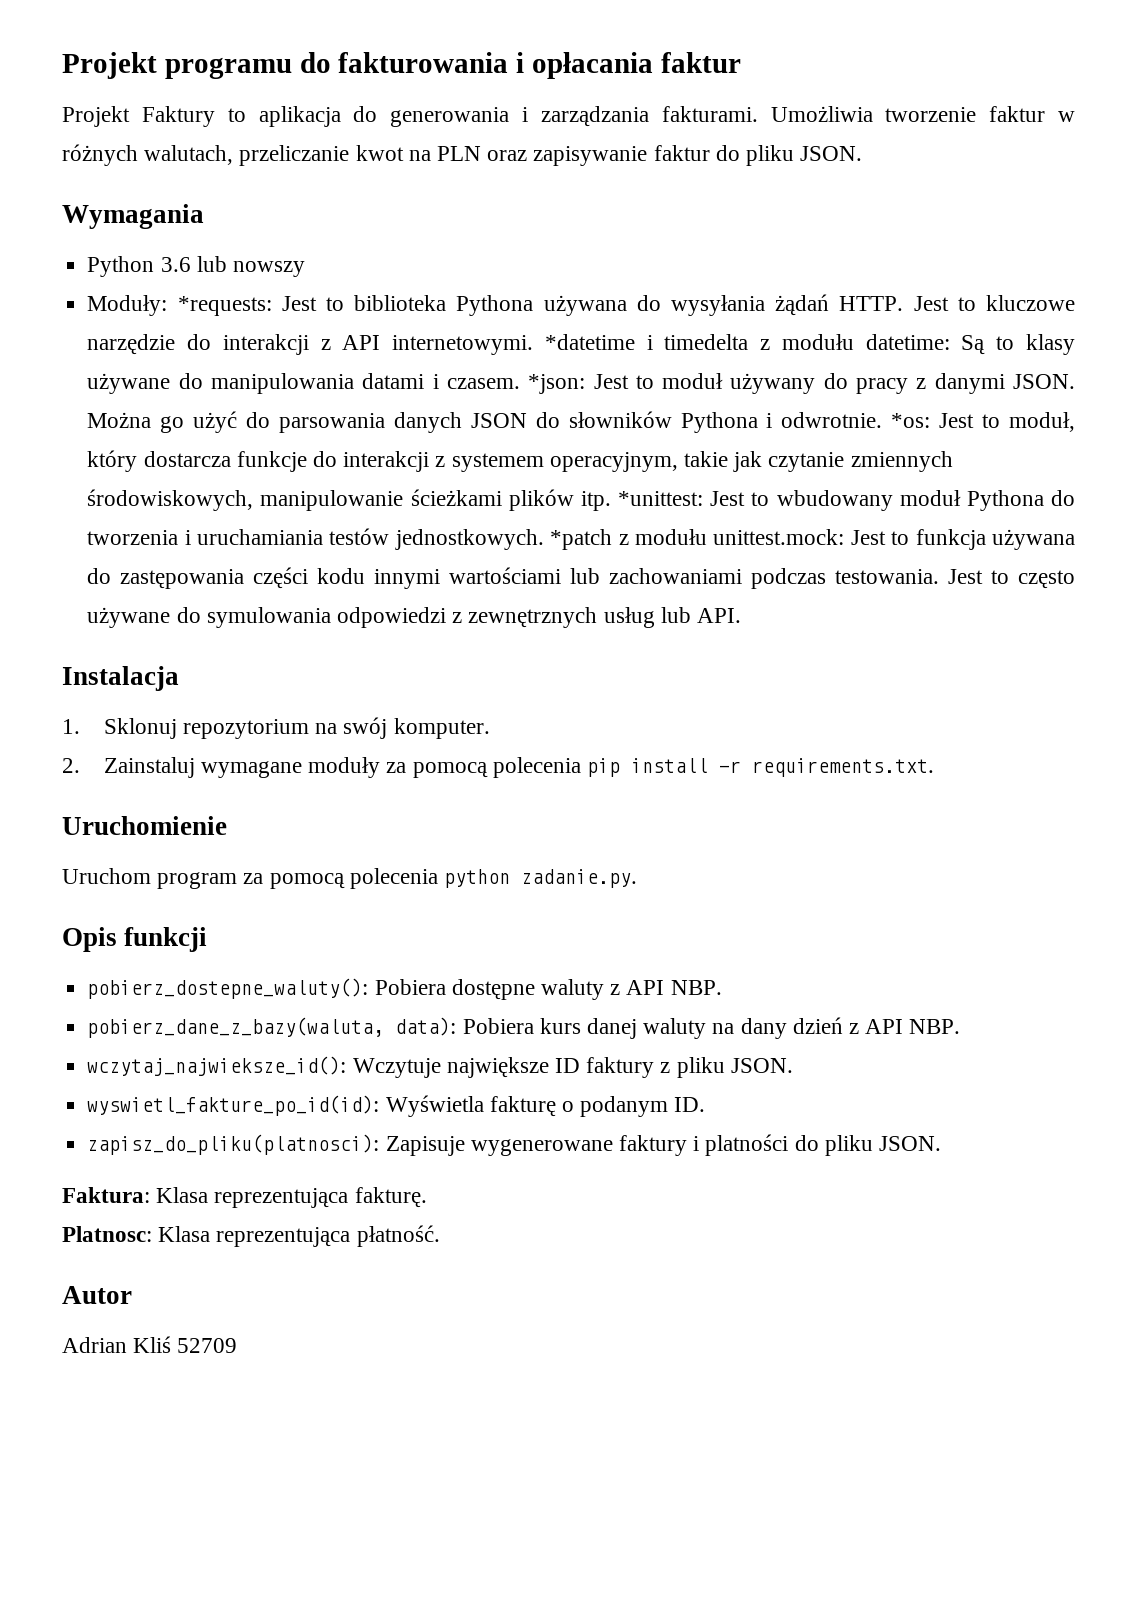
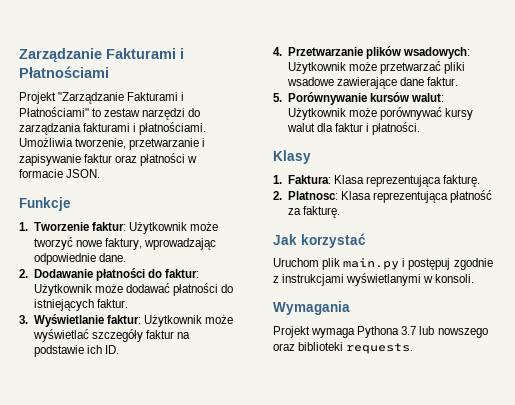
[62,52,741,79] [62,106,1075,127] [62,144,863,166] [62,204,204,229] [87,256,305,277] [87,294,1076,316] [87,334,1076,355] [87,373,1075,394] [87,411,1075,433] [87,450,953,472] [87,489,1075,511] [87,528,1075,550] [87,567,1076,589] [87,607,741,628] [62,666,179,691] [62,717,490,739] [62,757,935,778] [62,816,227,835] [62,868,638,889] [62,927,208,952] [87,978,722,1000] [87,1017,961,1039] [87,1056,793,1078] [87,1095,706,1117] [87,1134,941,1156] Projekt programu do fakturowania i opłacania faktur // Projekt Faktury to aplikacja do generowania i zarządzania fakturami. Umożliwia tworzenie faktur w różnych walutach, przeliczanie kwot na PLN oraz zapisywanie faktur do pliku JSON. // Wymagania // Python 3.6 lub nowszy // Moduły: *requests: Jest to biblioteka Pythona używana do wysyłania żądań HTTP. Jest to kluczowe narzędzie do interakcji z API internetowymi. *datetime i timedelta z modułu datetime: Są to klasy używane do manipulowania datami i czasem. *json: Jest to moduł używany do pracy z danymi JSON. Można go użyć do parsowania danych JSON do słowników Pythona i odwrotnie. *os: Jest to moduł, który dostarcza funkcje do interakcji z systemem operacyjnym, takie jak czytanie zmiennych środowiskowych, manipulowanie ścieżkami plików itp. *unittest: Jest to wbudowany moduł Pythona do tworzenia i uruchamiania testów jednostkowych. *patch z modułu unittest.mock: Jest to funkcja używana do zastępowania części kodu innymi wartościami lub zachowaniami podczas testowania. Jest to często używane do symulowania odpowiedzi z zewnętrznych usług lub API. // Instalacja // 1. Sklonuj repozytorium na swój komputer. // 2. Zainstaluj wymagane moduły za pomocą polecenia pip install -r requirements.txt. // Uruchomienie // Uruchom program za pomocą polecenia python zadanie.py. // Opis funkcji // pobierz_dostepne_waluty(): Pobiera dostępne waluty z API NBP. // pobierz_dane_z_bazy(waluta, data): Pobiera kurs danej waluty na dany dzień z API NBP. // wczytaj_najwieksze_id(): Wczytuje największe ID faktury z pliku JSON. // wyswietl_fakture_po_id(id): Wyświetla fakturę o podanym ID. // zapisz_do_pliku(platnosci): Zapisuje wygenerowane faktury i platności do pliku JSON. // -> [19,48,184,63] [19,66,109,78] [19,92,185,104] [19,107,201,120] [19,122,207,135] [19,138,206,150] [19,153,198,166] [19,169,101,178] [19,197,71,211] [19,222,219,234] [33,237,217,250] [33,253,126,265] [19,268,200,281] [33,283,234,296] [33,299,128,311] [19,314,234,327] [32,329,191,342] [33,345,119,357] [273,46,470,59] [287,61,466,74] [286,77,459,89] [273,92,444,105] [287,107,474,120] [286,122,421,135] [273,150,311,164] [273,175,282,184] Zarządzanie Fakturami i Płatnościami // Projekt "Zarządzanie Fakturami i Płatnościami" to zestaw narzędzi do zarządzania fakturami i płatnościami. Umożliwia tworzenie, przetwarzanie i zapisywanie faktur oraz płatności w formacie JSON. // Funkcje // 1. Tworzenie faktur: Użytkownik może tworzyć nowe faktury, wprowadzając odpowiednie dane. // 2. Dodawanie płatności do faktur: Użytkownik może dodawać płatności do istniejących faktur. // 3. Wyświetlanie faktur: Użytkownik może wyświetlać szczegóły faktur na podstawie ich ID. // 4. Przetwarzanie plików wsadowych: Użytkownik może przetwarzać pliki wsadowe zawierające dane faktur. // 5. Porównywanie kursów walut: Użytkownik może porównywać kursy walut dla faktur i płatności. // Klasy // 1.
(427, 1197) none -> [273,191,282,200] 2.
[356,1225,440,1247] [62,1286,132,1304] [62,1336,238,1353] płatność. // Autor // Adrian Kliś 52709 -> [450,190,493,203] [287,206,340,218] [273,233,366,248] [273,258,493,270] [273,273,475,286] [273,301,350,315] [273,326,488,338] [273,342,414,354] płatność za fakturę. // Jak korzystać // Uruchom plik main.py i postępuj zgodnie z instrukcjami wyświetlanymi w konsoli. // Wymagania // Projekt wymaga Pythona 3.7 lub nowszego oraz biblioteki requests.

